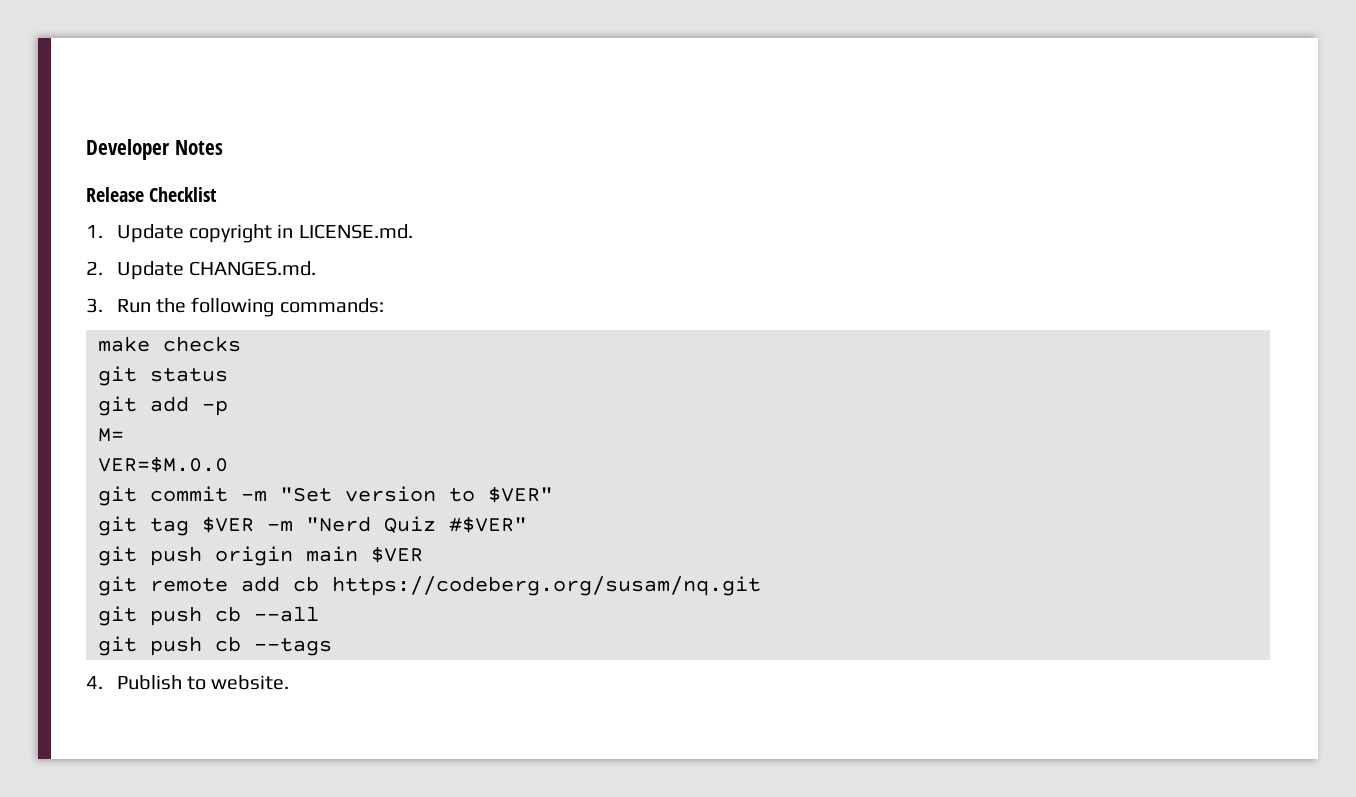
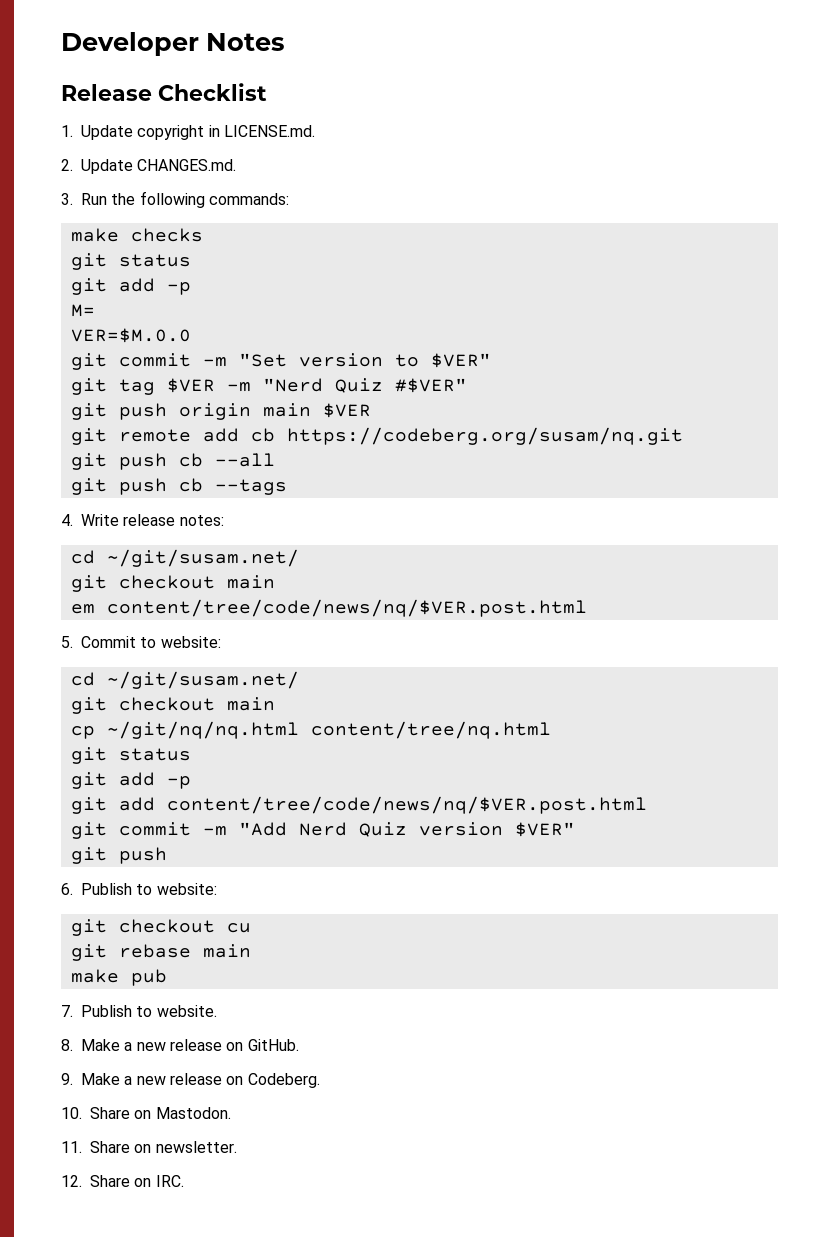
[116,675,290,690] Publish to website. -> [81,514,224,526] [70,549,299,567] [70,575,275,592] [70,599,587,617] [61,636,221,648] [70,671,299,689] [70,697,275,714] [70,721,551,739] [70,747,191,764] [70,772,191,789] [70,796,647,814] [70,822,575,839] [70,847,167,864] [61,883,217,895] [70,919,251,936] [70,944,251,961] [70,969,167,986] [61,1005,217,1017] [61,1039,299,1051] [61,1073,320,1088] [61,1107,231,1119] [61,1141,237,1153] [61,1175,184,1187] Write release notes: // cd ~/git/susam.net/ // git checkout main // em content/tree/code/news/nq/$VER.post.html // 5. Commit to website: // cd ~/git/susam.net/ // git checkout main // cp ~/git/nq/nq.html content/tree/nq.html // git status // git add -p // git add content/tree/code/news/nq/$VER.post.html // git commit -m "Add Nerd Quiz version $VER" // git push // 6. Publish to website: // git checkout cu // git rebase main // make pub // 7. Publish to website. // 8. Make a new release on GitHub. // 9. Make a new release on Codeberg. // 10. Share on Mastodon. // 11. Share on newsletter. // 12. Share on IRC.

